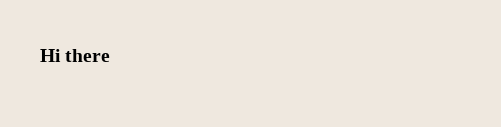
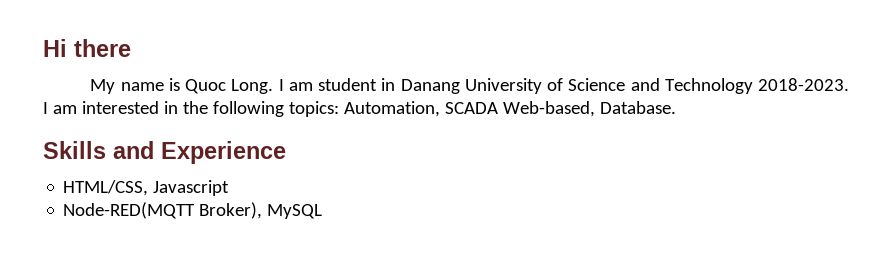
(111, 55) none -> [90,78,849,94] [43,101,676,117] [43,141,286,164] [63,180,230,196] [63,202,323,219] // My name is Quoc Long. I am student in Danang University of Science and Technology 2018-2023. I am interested in the following topics: Automation, SCADA Web-based, Database. // Skills and Experience // HTML/CSS, Javascript // Node-RED(MQTT Broker), MySQL

